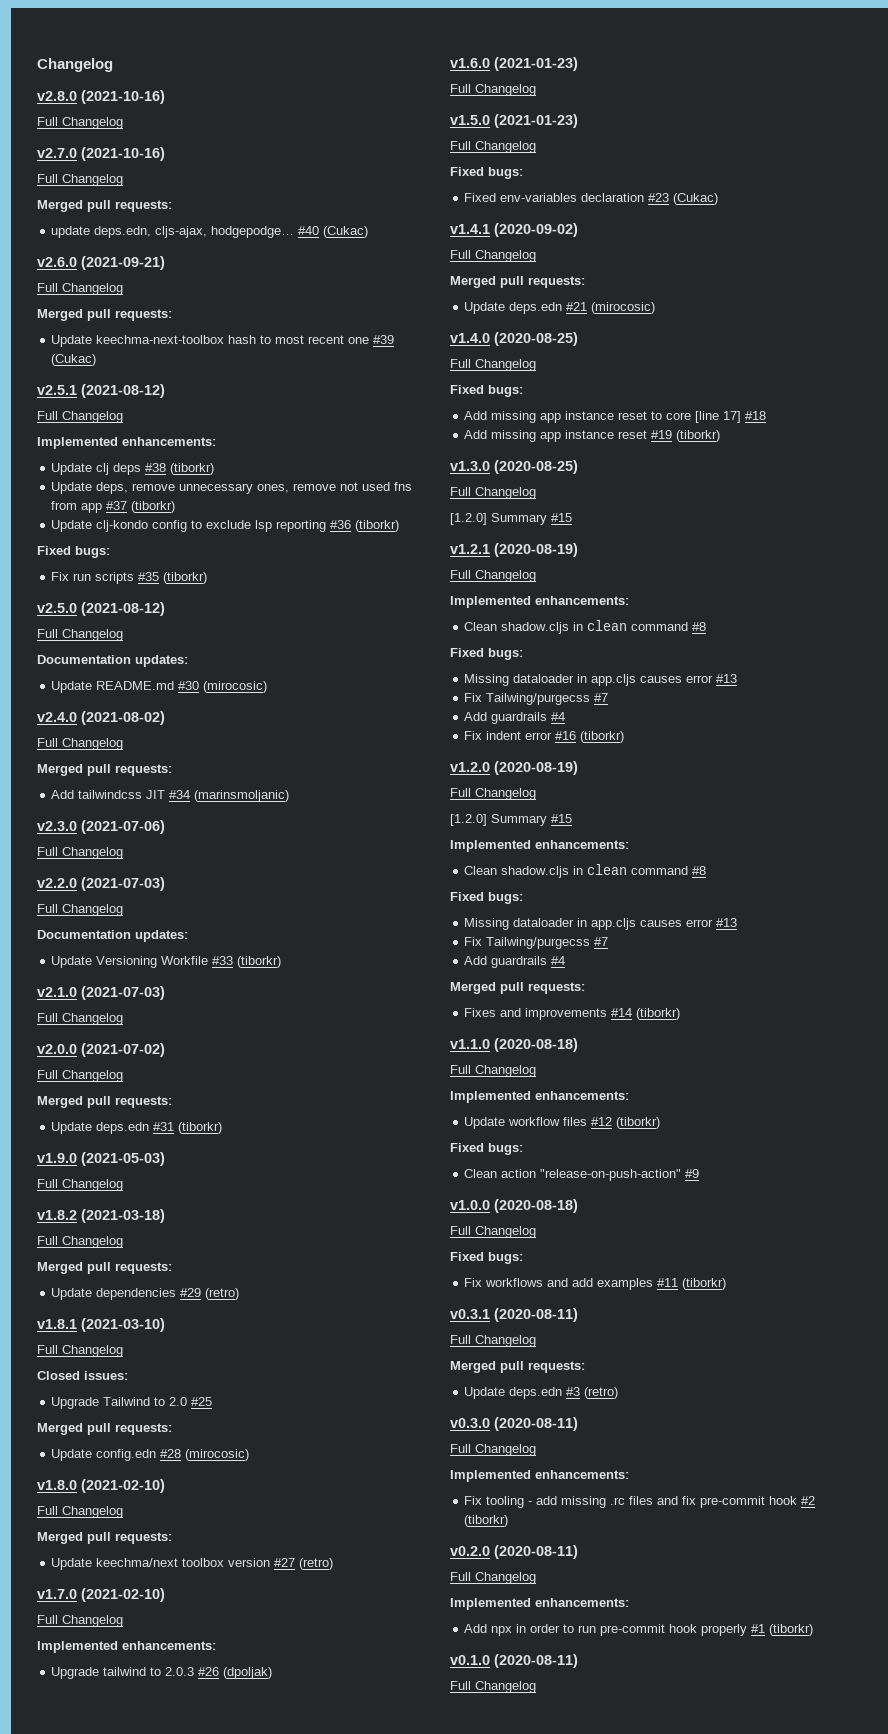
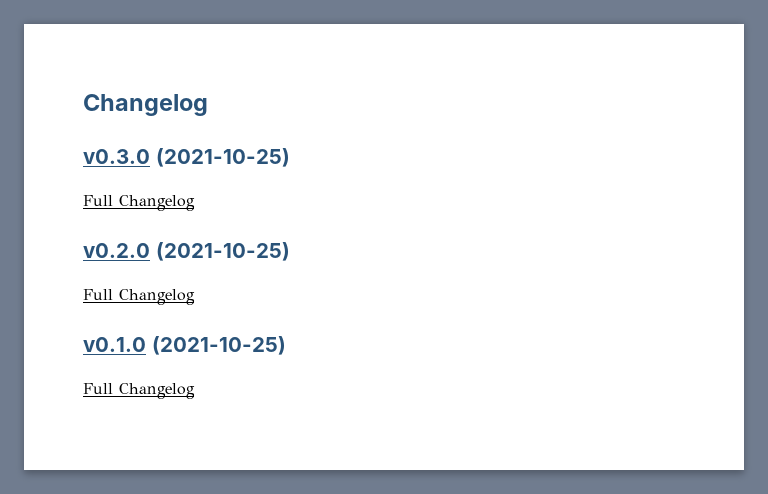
[37,58,113,72] [37,90,165,104] [37,117,123,129] [37,147,165,161] [37,174,123,186] [37,200,172,212] [51,226,369,238] [37,256,165,270] [37,283,123,295] [37,309,172,321] [51,335,395,347] [51,354,97,366] [37,384,165,398] [37,411,123,423] [37,437,216,449] [51,463,215,475] [51,482,413,494] [51,501,176,513] [51,520,400,532] [37,546,110,558] [51,572,208,584] [37,602,165,616] [37,629,123,641] [37,655,188,667] [51,681,268,693] [37,711,165,725] [37,738,123,750] [37,764,172,776] [51,790,290,802] [37,820,165,834] [37,847,123,859] [37,877,165,891] [37,904,123,916] [37,930,188,942] [51,956,282,968] [37,986,165,1000] [37,1013,123,1025] [37,1043,165,1057] [37,1070,123,1082] [37,1096,172,1108] [51,1122,223,1134] [37,1152,165,1166] [37,1179,123,1191] [37,1209,165,1223] [37,1236,123,1248] [37,1262,172,1274] [51,1288,240,1300] [37,1318,165,1332] [37,1345,123,1357] [37,1371,128,1380] [51,1397,213,1409] [37,1423,172,1435] [51,1449,250,1461] [37,1479,165,1493] [37,1506,123,1518] [37,1532,172,1544] [51,1558,334,1570] [37,1588,165,1602] [37,1615,123,1627] [37,1641,216,1653] [51,1667,273,1679] [450,57,578,71] [450,84,536,96] [450,114,578,128] [450,141,536,153] [450,167,523,179] [464,193,719,205] [450,223,578,237] [450,250,536,262] [450,276,585,288] [464,302,656,314] [450,332,578,346] [450,359,536,371] [450,385,523,397] [464,411,767,423] [464,430,721,442] [450,460,578,474] [450,487,536,499] [450,513,572,525] [450,543,578,557] [450,570,536,582] [450,596,629,608] [464,620,707,634] [450,648,523,660] [464,674,738,686] [464,693,609,705] [464,712,566,724] [464,731,625,743] [450,761,578,775] [450,788,536,800] [450,814,572,826] [450,840,629,852] [464,864,707,878] [450,892,523,904] [464,918,738,930] [464,937,609,949] [464,956,566,968] [450,982,585,994] [464,1008,681,1020] [450,1038,578,1052] [450,1065,536,1077] [450,1091,629,1103] [464,1117,661,1129] [450,1143,523,1155] [464,1169,700,1181] [450,1199,578,1213] [450,1226,536,1238] [450,1252,523,1264] [464,1278,727,1290] [450,1308,578,1322] [450,1335,536,1347] [450,1361,585,1373] [464,1387,619,1399] [450,1417,578,1431] [450,1444,536,1456] [450,1470,629,1482] [464,1496,816,1508] [464,1515,509,1527] [450,1545,578,1559] [450,1572,536,1584] [450,1598,629,1610] [464,1624,814,1636] [450,1654,578,1668] Changelog // v2.8.0 (2021-10-16) // Full Changelog // v2.7.0 (2021-10-16) // Full Changelog // Merged pull requests: // update deps.edn, cljs-ajax, hodgepodge… #40 (Cukac) // v2.6.0 (2021-09-21) // Full Changelog // Merged pull requests: // Update keechma-next-toolbox hash to most recent one #39 (Cukac) // v2.5.1 (2021-08-12) // Full Changelog // Implemented enhancements: // Update clj deps #38 (tiborkr) // Update deps, remove unnecessary ones, remove not used fns from app #37 (tiborkr) // Update clj-kondo config to exclude lsp reporting #36 (tiborkr) // Fixed bugs: // Fix run scripts #35 (tiborkr) // v2.5.0 (2021-08-12) // Full Changelog // Documentation updates: // Update README.md #30 (mirocosic) // v2.4.0 (2021-08-02) // Full Changelog // Merged pull requests: // Add tailwindcss JIT #34 (marinsmoljanic) // v2.3.0 (2021-07-06) // Full Changelog // v2.2.0 (2021-07-03) // Full Changelog // Documentation updates: // Update Versioning Workfile #33 (tiborkr) // v2.1.0 (2021-07-03) // Full Changelog // v2.0.0 (2021-07-02) // Full Changelog // Merged pull requests: // Update deps.edn #31 (tiborkr) // v1.9.0 (2021-05-03) // Full Changelog // v1.8.2 (2021-03-18) // Full Changelog // Merged pull requests: // Update dependencies #29 (retro) // v1.8.1 (2021-03-10) // Full Changelog // Closed issues: // Upgrade Tailwind to 2.0 #25 // Merged pull requests: // Update config.edn #28 (mirocosic) // v1.8.0 (2021-02-10) // Full Changelog // Merged pull requests: // Update keechma/next toolbox version #27 (retro) // v1.7.0 (2021-02-10) // Full Changelog // Implemented enhancements: // Upgrade tailwind to 2.0.3 #26 (dpoljak) // v1.6.0 (2021-01-23) // Full Changelog // v1.5.0 (2021-01-23) // Full Changelog // Fixed bugs: // Fixed env-variables declaration #23 (Cukac) // v1.4.1 (2020-09-02) // Full Changelog // Merged pull requests: // Update deps.edn #21 (mirocosic) // v1.4.0 (2020-08-25) // Full Changelog // Fixed bugs: // Add missing app instance reset to core [line 17] #18 // Add missing app instance reset #19 (tiborkr) // v1.3.0 (2020-08-25) // Full Changelog // [1.2.0] Summary #15 // v1.2.1 (2020-08-19) // Full Changelog // Implemented enhancements: // Clean shadow.cljs in clean command #8 // Fixed bugs: // Missing dataloader in app.cljs causes error #13 // Fix Tailwing/purgecss #7 // Add guardrails #4 // Fix indent error #16 (tiborkr) // v1.2.0 (2020-08-19) // Full Changelog // [1.2.0] Summary #15 // Implemented enhancements: // Clean shadow.cljs in clean command #8 // Fixed bugs: // Missing dataloader in app.cljs causes error #13 // Fix Tailwing/purgecss #7 // Add guardrails #4 // Merged pull requests: // Fixes and improvements #14 (tiborkr) // v1.1.0 (2020-08-18) // Full Changelog // Implemented enhancements: // Update workflow files #12 (tiborkr) // Fixed bugs: // Clean action "release-on-push-action" #9 // v1.0.0 (2020-08-18) // Full Changelog // Fixed bugs: // Fix workflows and add examples #11 (tiborkr) // v0.3.1 (2020-08-11) // Full Changelog // Merged pull requests: // Update deps.edn #3 (retro) // v0.3.0 (2020-08-11) // Full Changelog // Implemented enhancements: // Fix tooling - add missing .rc files and fix pre-commit hook #2 (tiborkr) // v0.2.0 (2020-08-11) // Full Changelog // Implemented enhancements: // Add npx in order to run pre-commit hook properly #1 (tiborkr) // v0.1.0 (2020-08-11) -> [83,94,208,116] [83,148,290,167] [83,195,195,211] [83,242,290,261] [83,289,195,305] [83,336,286,355] Changelog // v0.3.0 (2021-10-25) // Full Changelog // v0.2.0 (2021-10-25) // Full Changelog // v0.1.0 (2021-10-25)

